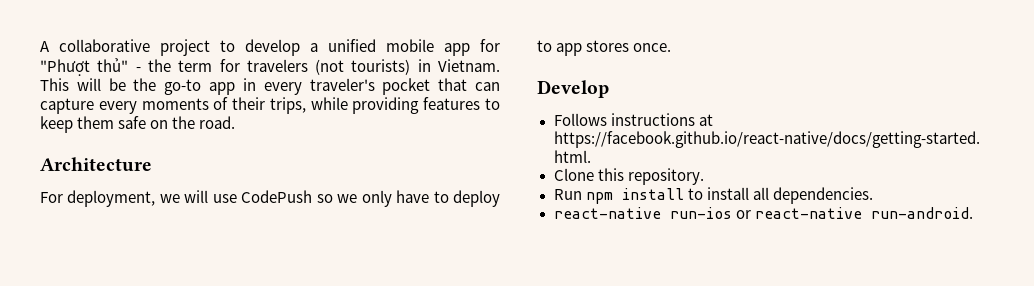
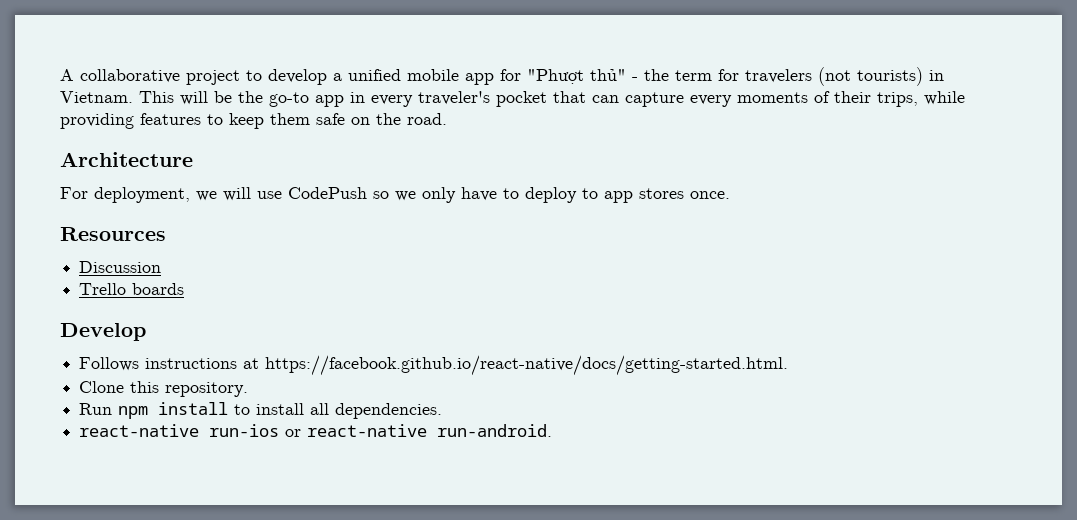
(672, 47) none -> [60,227,166,241] [79,261,162,273] [79,283,185,295] // Resources // Discussion // Trello boards

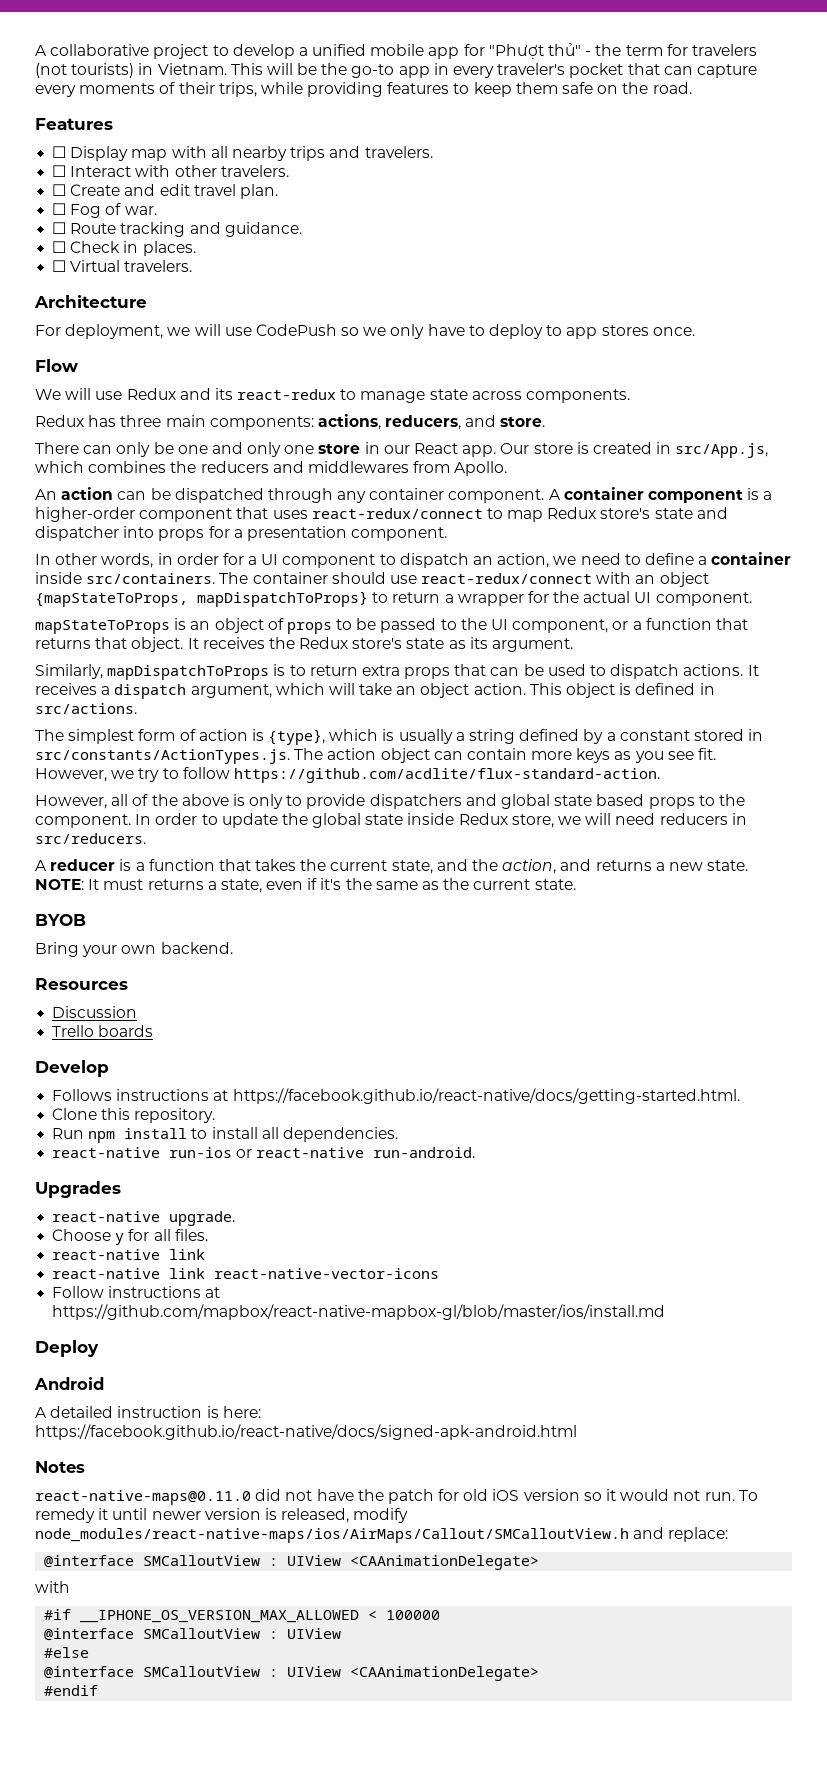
(447, 119) none -> [35,118,113,130] [52,146,433,161] [52,165,289,177] [52,184,278,199] [52,203,157,218] [52,222,302,237] [52,241,196,256] [52,260,193,272] // Features // ☐ Display map with all nearby trips and travelers. // ☐ Interact with other travelers. // ☐ Create and edit travel plan. // ☐ Fog of war. // ☐ Route tracking and guidance. // ☐ Check in places. // ☐ Virtual travelers.
(730, 195) none -> [35,359,78,372] [35,388,631,403] [35,414,546,430] [35,442,769,458] [35,461,508,476] [35,487,773,503] [35,507,728,522] [35,526,448,541] [35,552,792,568] [35,572,709,587] [35,591,752,607] [35,618,748,634] [35,637,574,652] [35,664,759,680] [35,683,715,699] [35,703,137,714] [35,729,764,745] [35,748,717,764] [35,767,660,783] [35,794,745,809] [35,813,747,828] [35,833,146,844] [35,859,749,874] [35,878,576,893] [35,914,86,926] [35,942,233,957] // Flow // We will use Redux and its react-redux to manage state across components. // Redux has three main components: actions, reducers, and store. // There can only be one and only one store in our React app. Our store is created in src/App.js, which combines the reducers and middlewares from Apollo. // An action can be dispatched through any container component. A container component is a higher-order component that uses react-redux/connect to map Redux store's state and dispatcher into props for a presentation component. // In other words, in order for a UI component to dispatch an action, we need to define a container inside src/containers. The container should use react-redux/connect with an object {mapStateToProps, mapDispatchToProps} to return a wrapper for the actual UI component. // mapStateToProps is an object of props to be passed to the UI component, or a function that returns that object. It receives the Redux store's state as its argument. // Similarly, mapDispatchToProps is to return extra props that can be used to dispatch actions. It receives a dispatch argument, which will take an object action. This object is defined in src/actions. // The simplest form of action is {type}, which is usually a string defined by a constant stored in src/constants/ActionTypes.js. The action object can contain more keys as you see fit. However, we try to follow https://github.com/acdlite/flux-standard-action. // However, all of the above is only to provide dispatchers and global state based props to the component. In order to update the global state inside Redux store, we will need reducers in src/reducers. // A reducer is a function that takes the current state, and the action, and returns a new state. NOTE: It must returns a state, even if it's the same as the current state. // BYOB // Bring your own backend.
(553, 430) none -> [35,1181,121,1198] [52,1211,236,1226] [52,1229,208,1245] [52,1249,206,1260] [52,1268,440,1279] [52,1286,221,1298] [52,1304,666,1320] [35,1340,99,1357] [34,1377,104,1390] [35,1406,261,1418] [35,1424,577,1440] [35,1461,85,1473] [35,1489,758,1505] [35,1508,409,1523] [35,1527,729,1543] [44,1555,540,1570] [35,1581,70,1593] [44,1609,441,1623] [44,1628,342,1641] [44,1647,90,1658] [44,1666,540,1681] [44,1685,99,1696] // Upgrades // react-native upgrade. // Choose y for all files. // react-native link // react-native link react-native-vector-icons // Follow instructions at https://github.com/mapbox/react-native-mapbox-gl/blob/master/ios/install.md // Deploy // Android // A detailed instruction is here: https://facebook.github.io/react-native/docs/signed-apk-android.html // Notes // react-native-maps@0.11.0 did not have the patch for old iOS version so it would not run. To remedy it until newer version is released, modify node_modules/react-native-maps/ios/AirMaps/Callout/SMCalloutView.h and replace: // @interface SMCalloutView : UIView <CAAnimationDelegate> // with // #if __IPHONE_OS_VERSION_MAX_ALLOWED < 100000 // @interface SMCalloutView : UIView // #else // @interface SMCalloutView : UIView <CAAnimationDelegate> // #endif

